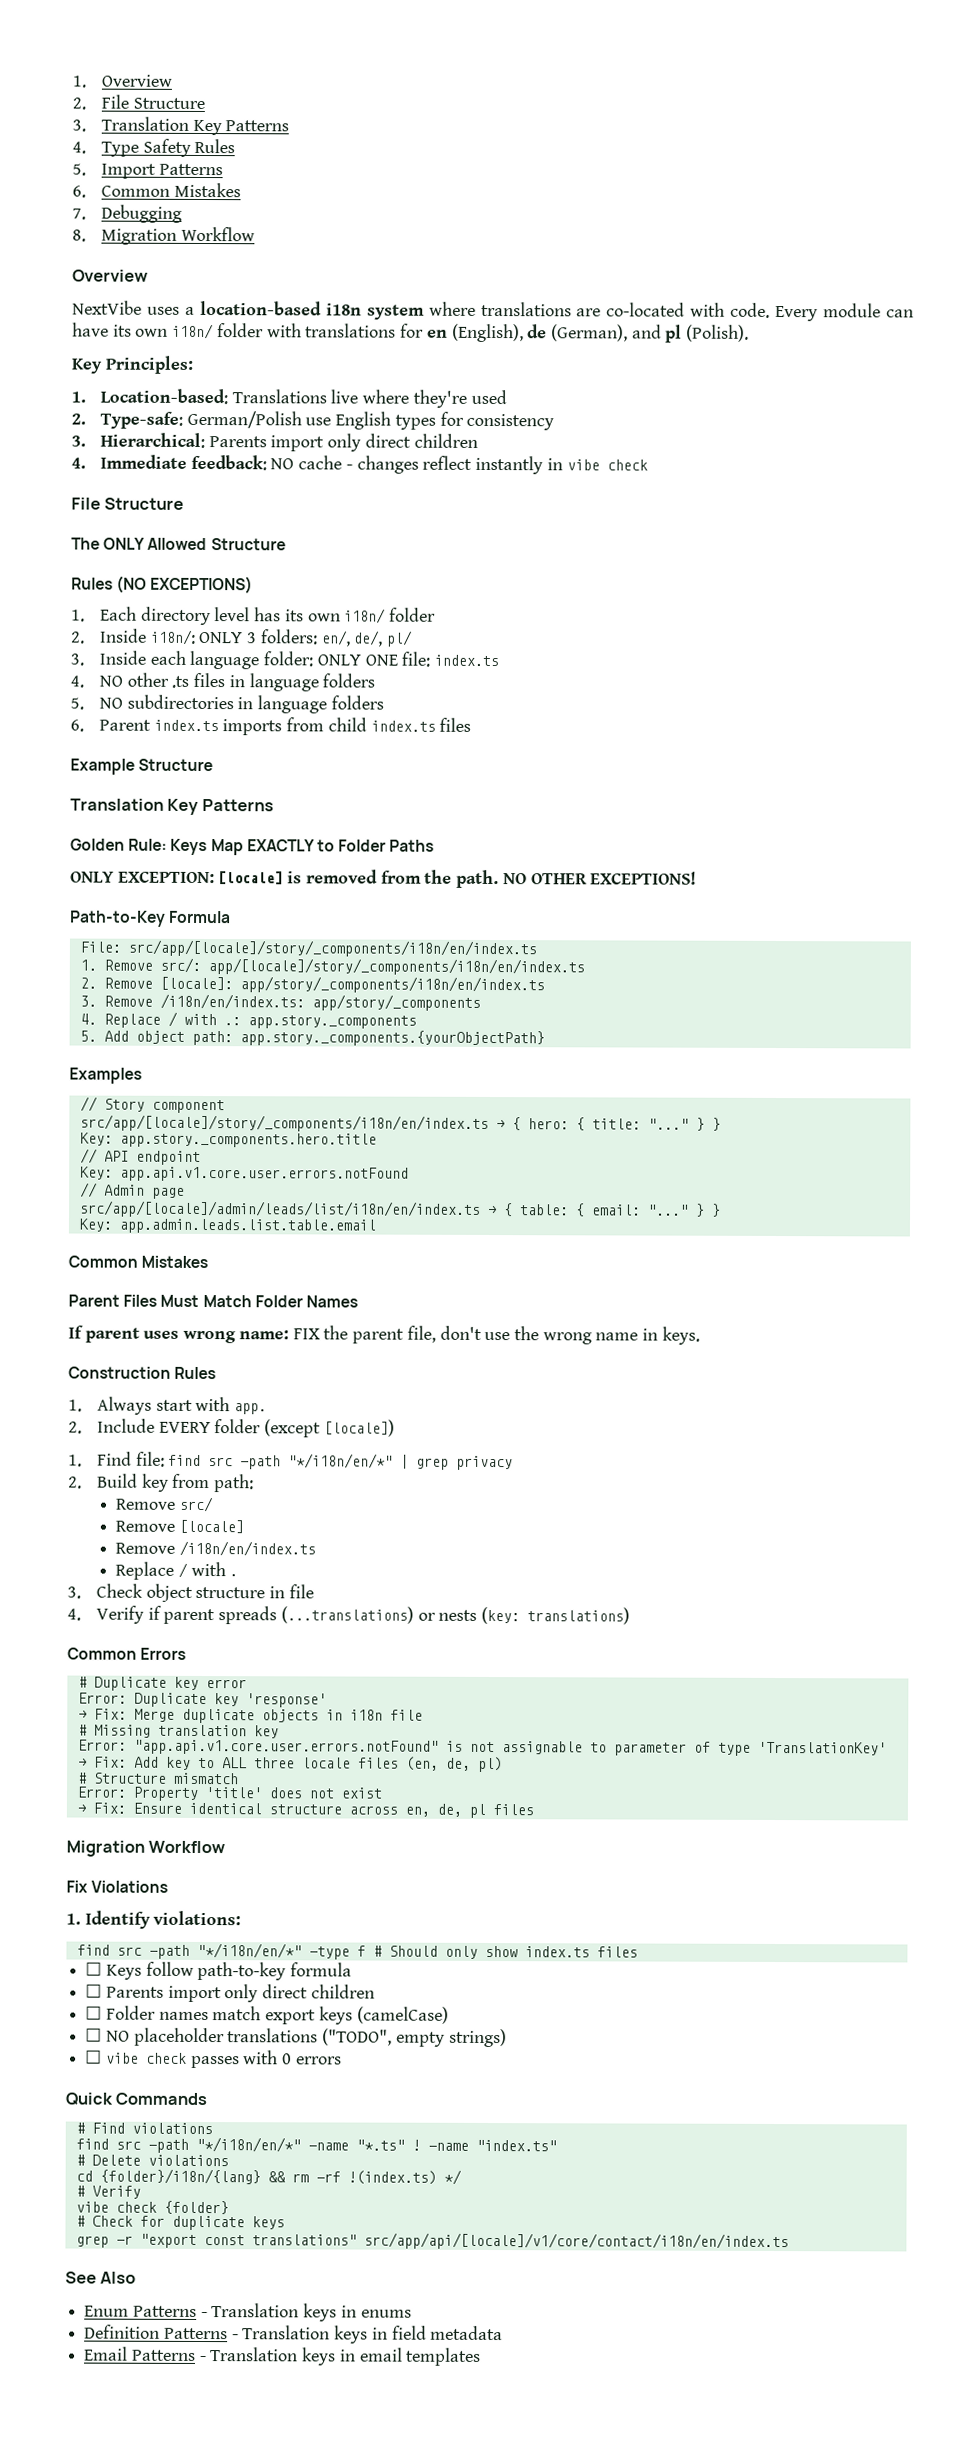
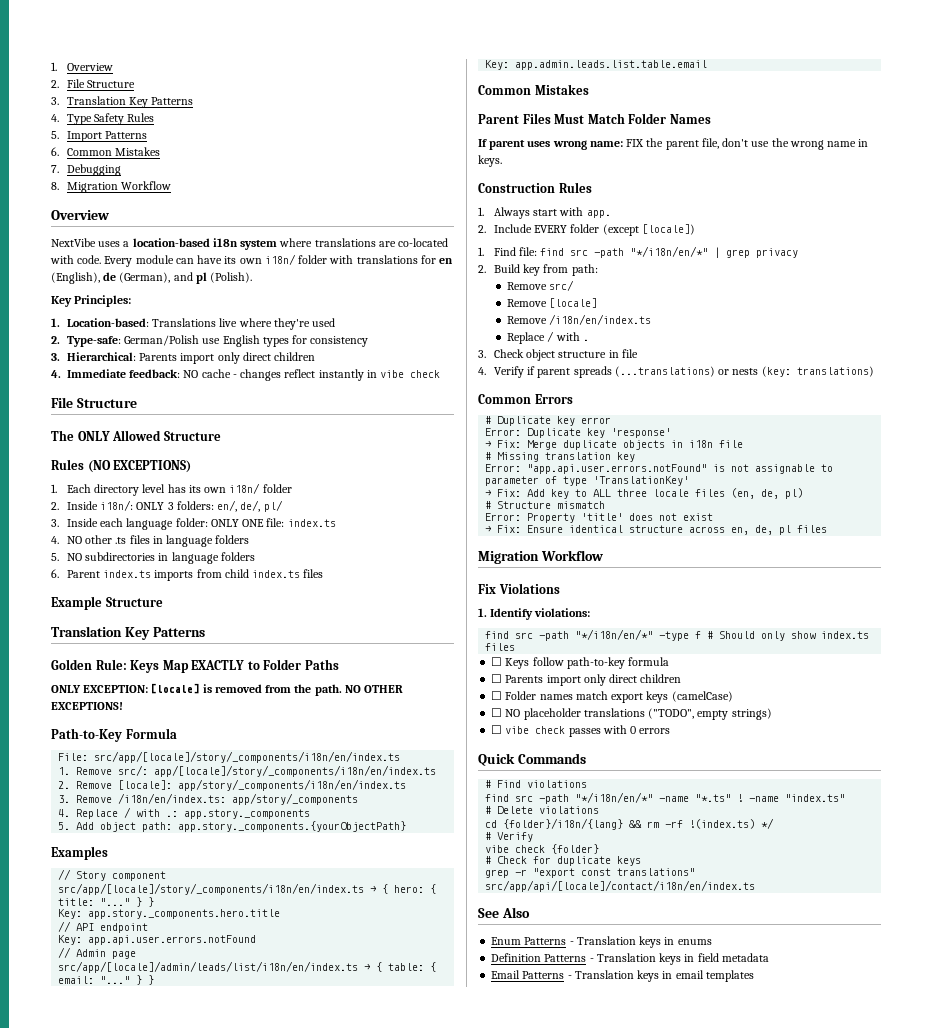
[119,1166,409,1182] app.api.v1.core.user.errors.notFound -> [88,935,257,945] app.api.user.errors.notFound
[133,1739,439,1755] "app.api.v1.core.user.errors.notFound" -> [527,464,708,474] "app.api.user.errors.notFound"
[363,2232,789,2251] src/app/api/[locale]/v1/core/contact/i18n/en/index.ts -> [485,880,756,892] src/app/api/[locale]/contact/i18n/en/index.ts

